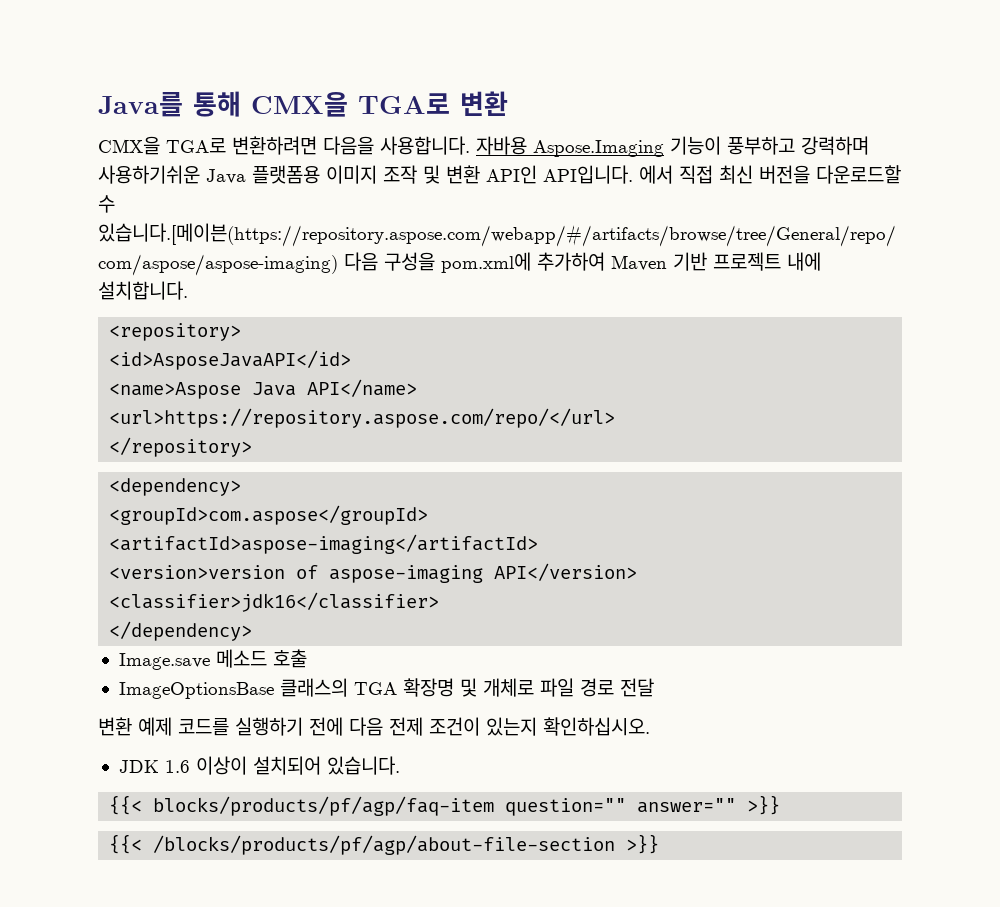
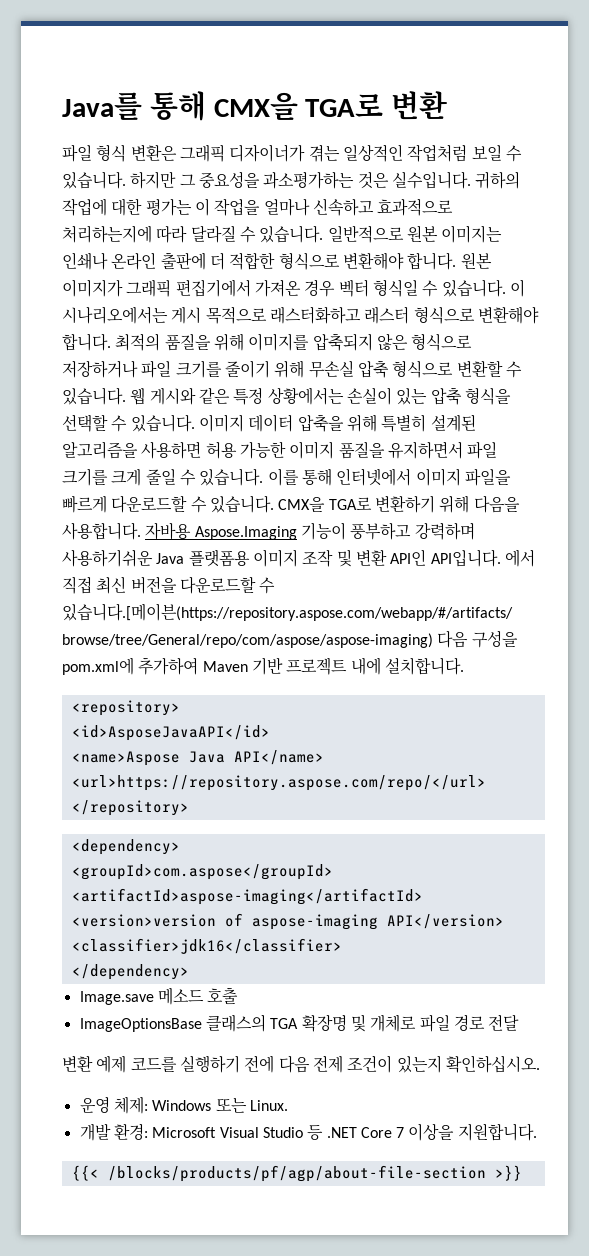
[98,136,317,155] CMX을 TGA로 변환하려면 -> [62,144,522,162] [62,171,521,189] [62,198,454,216] [62,225,503,243] [62,252,492,270] [62,279,525,297] [62,306,539,324] [62,333,473,351] [62,360,522,378] [62,387,511,405] [62,414,476,432] [62,441,498,459] [62,468,511,486] [62,495,470,513] 파일 형식 변환은 그래픽 디자이너가 겪는 일상적인 작업처럼 보일 수 있습니다. 하지만 그 중요성을 과소평가하는 것은 실수입니다. 귀하의 작업에 대한 평가는 이 작업을 얼마나 신속하고 효과적으로 처리하는지에 따라 달라질 수 있습니다. 일반적으로 원본 이미지는 인쇄나 온라인 출판에 더 적합한 형식으로 변환해야 합니다. 원본 이미지가 그래픽 편집기에서 가져온 경우 벡터 형식일 수 있습니다. 이 시나리오에서는 게시 목적으로 래스터화하고 래스터 형식으로 변환해야 합니다. 최적의 품질을 위해 이미지를 압축되지 않은 형식으로 저장하거나 파일 크기를 줄이기 위해 무손실 압축 형식으로 변환할 수 있습니다. 웹 게시와 같은 특정 상황에서는 손실이 있는 압축 형식을 선택할 수 있습니다. 이미지 데이터 압축을 위해 특별히 설계된 알고리즘을 사용하면 허용 가능한 이미지 품질을 유지하면서 파일 크기를 크게 줄일 수 있습니다. 이를 통해 인터넷에서 이미지 파일을 빠르게 다운로드할 수 있습니다. CMX을 TGA로 변환하기 위해
[118,756,400,775] [109,795,781,816] JDK 1.6 이상이 설치되어 있습니다. // {{< blocks/products/pf/agp/faq-item question="" answer="" >}} -> [79,1096,288,1114] [79,1123,537,1141] 운영 체제: Windows 또는 Linux. // 개발 환경: Microsoft Visual Studio 등 .NET Core 7 이상을 지원합니다.

